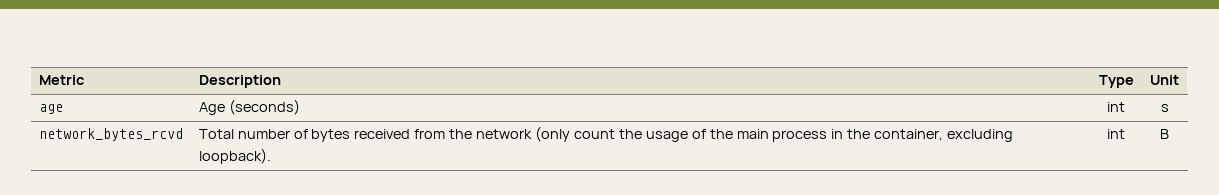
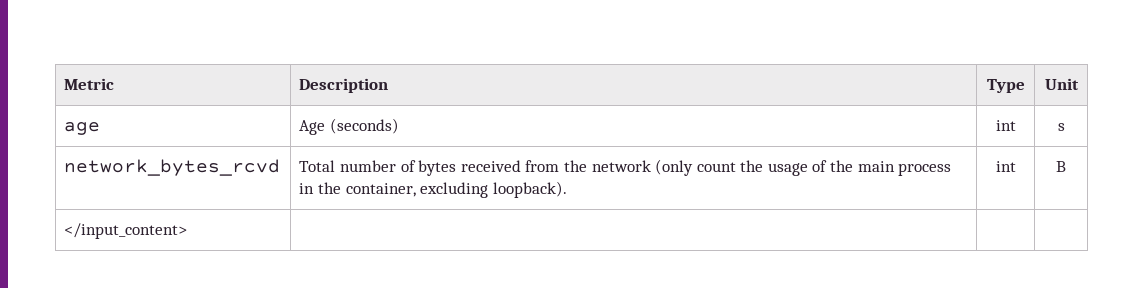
(1169, 134) none -> [64,223,188,239] // </input_content> | | |

